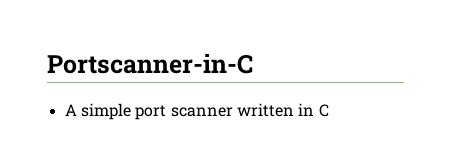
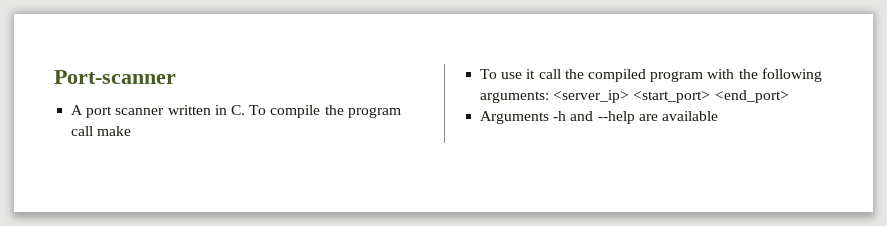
[47,53,253,74] Portscanner-in-C -> [54,70,176,84] Port-scanner
[80,103,131,120] simple -> (84, 110) none
[318,104,329,117] C -> [230,105,401,118] [71,126,132,136] [480,68,822,82] [480,90,789,103] [480,111,718,124] C. To compile the program call make // To use it call the compiled program with the following arguments: <server_ip> <start_port> <end_port> // Arguments -h and --help are available

